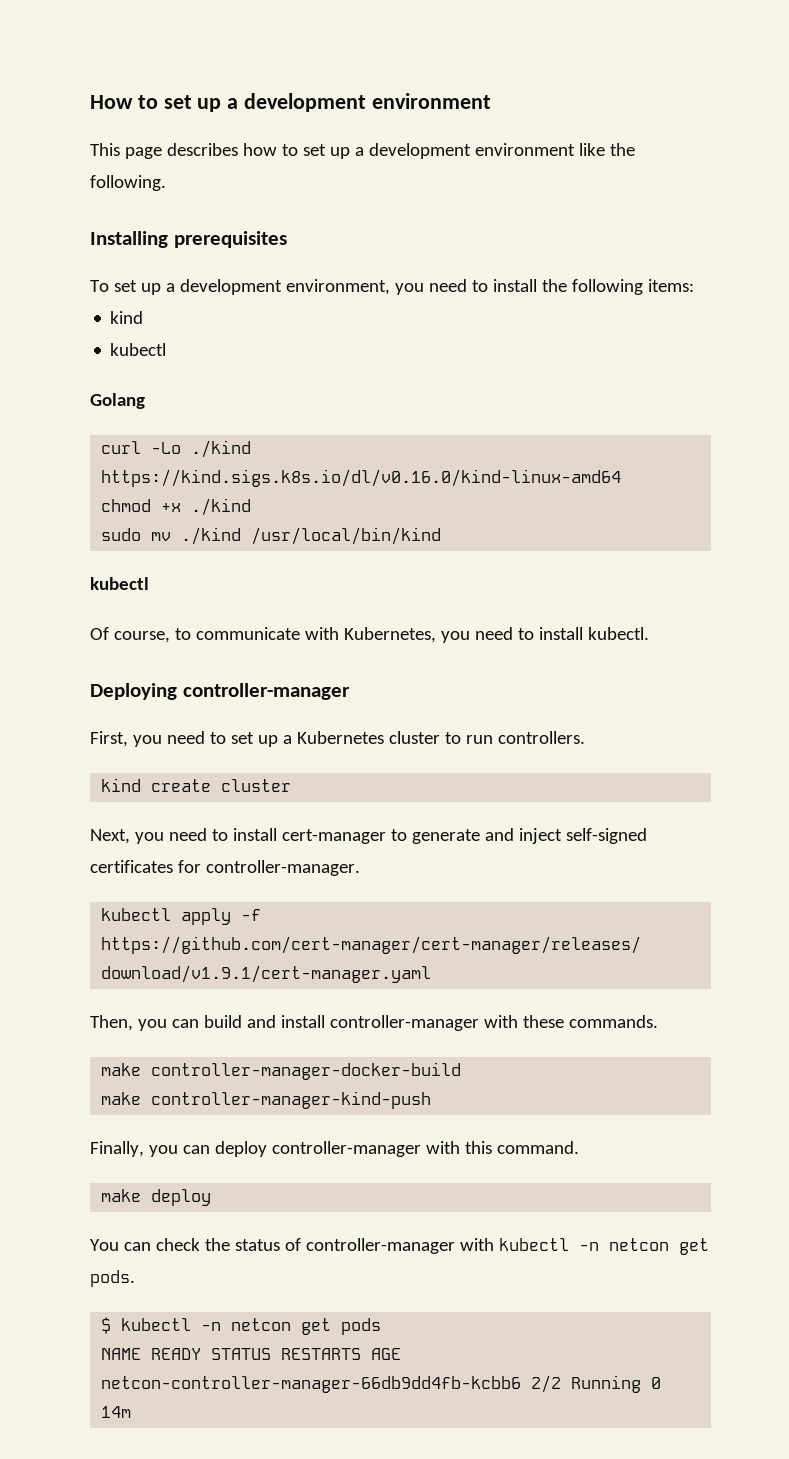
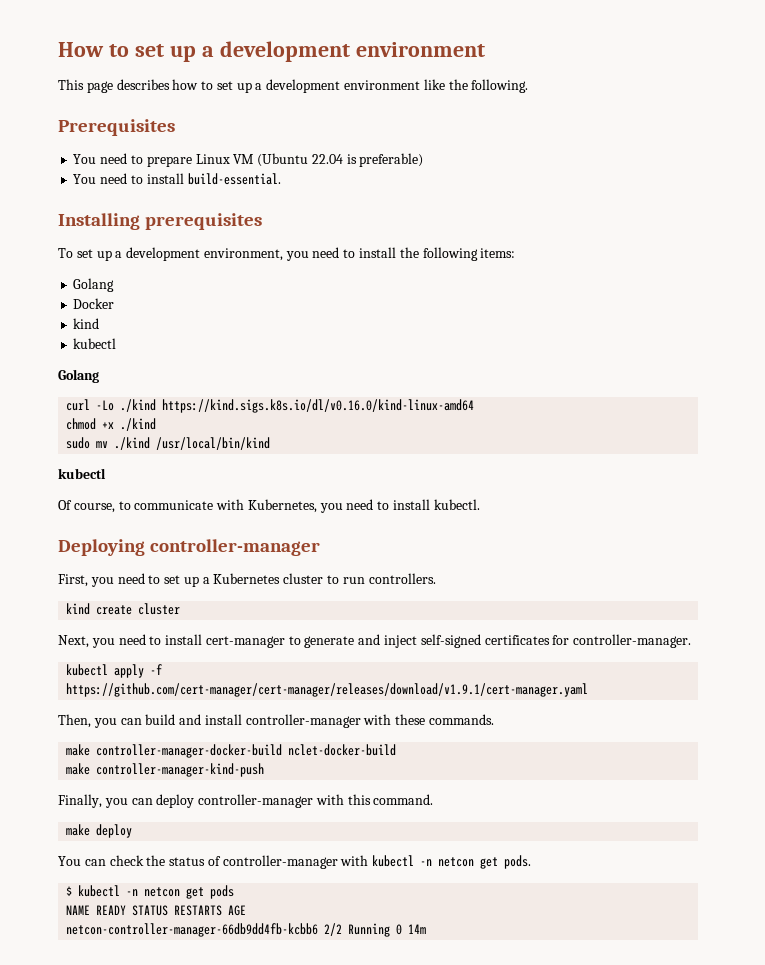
(166, 183) none -> [58,119,175,136] [73,153,424,167] [73,173,281,185] // Prerequisites // You need to prepare Linux VM (Ubuntu 22.04 is preferable) // You need to install build-essential.
(694, 285) none -> [73,278,115,292] [73,298,115,309] // Golang // Docker
(462, 1071) none -> [288,744,397,756] nclet-docker-build

